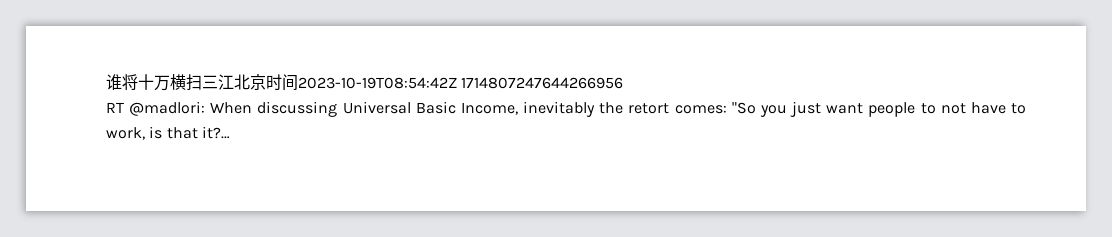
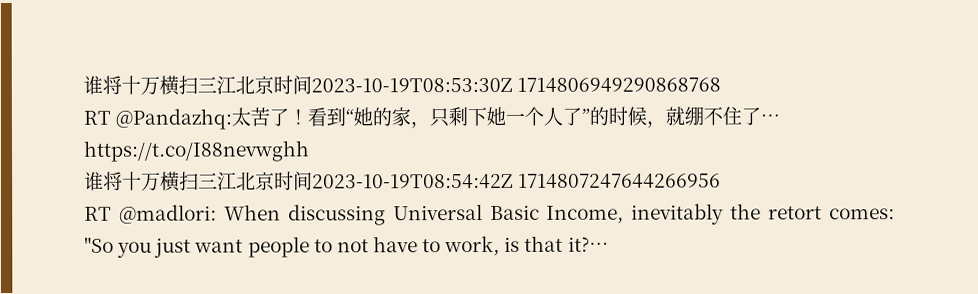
[106,74,298,91] 谁将十万横扫三江北京时间 -> [83,75,722,96] [83,106,781,130] [83,140,310,162] [84,171,313,192] 谁将十万横扫三江北京时间2023-10-19T08:53:30Z 1714806949290868768 // RT @Pandazhq:太苦了！看到“她的家，只剩下她一个人了”的时候，就绷不住了… https://t.co/I88nevwghh // 谁将十万横扫三江北京时间

